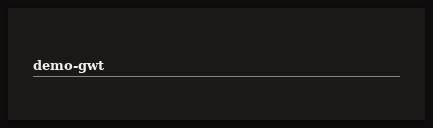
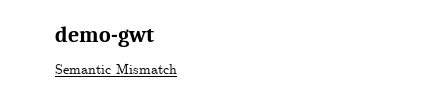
(104, 66) none -> [55,63,177,74] // Semantic Mismatch

